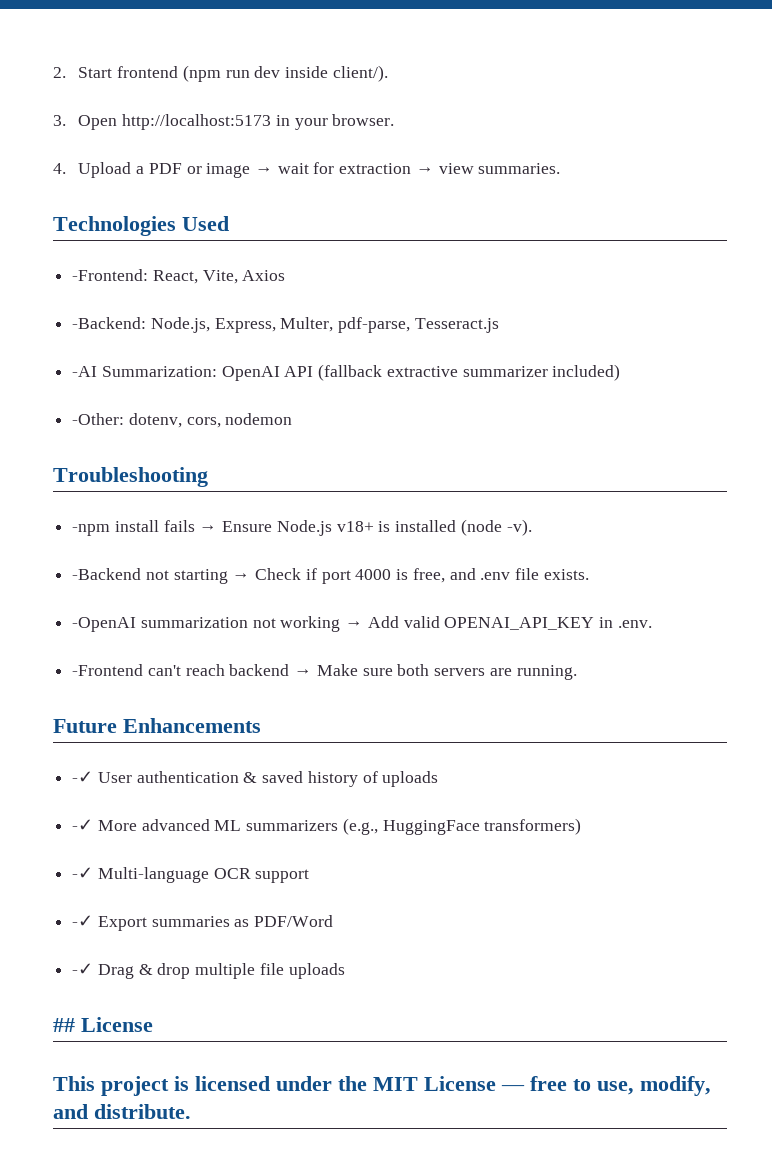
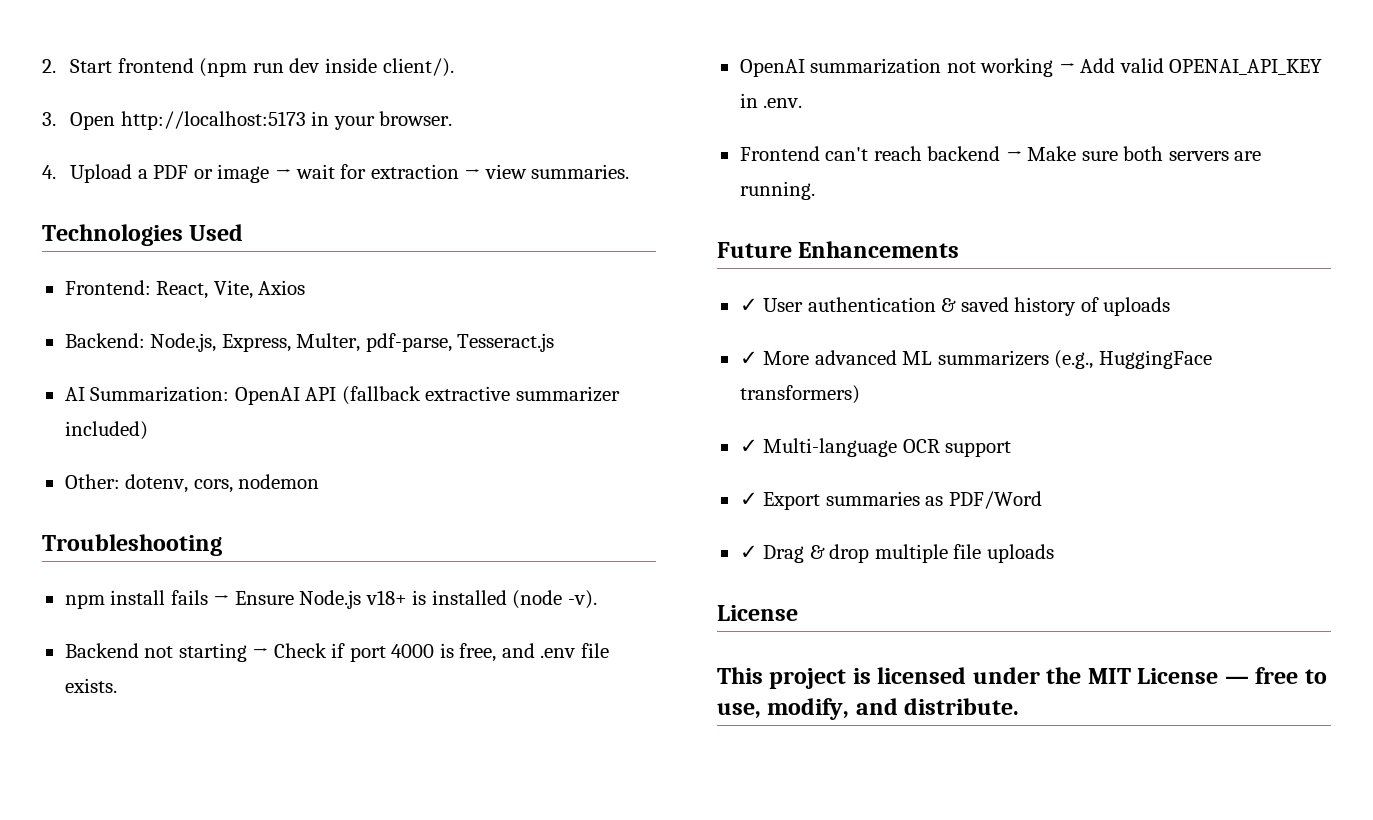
[72,269,149,281] -Frontend: -> [64,280,151,295] Frontend:
[72,317,147,329] -Backend: -> [64,333,145,348] Backend:
[72,366,98,377] -AI -> [64,387,85,401] AI
[72,413,125,425] -Other: -> [64,474,120,489] Other:
[72,524,111,536] -npm -> [64,594,105,609] npm
[72,568,142,580] -Backend -> [64,643,139,658] Backend
[72,617,137,632] -OpenAI -> [739,59,805,77] OpenAI
[72,664,144,676] -Frontend -> [739,146,820,161] Frontend
[72,771,94,783] -✓ -> [739,298,758,312] ✓
[72,819,94,831] -✓ -> [739,351,758,365] ✓
[72,867,94,879] -✓ -> [739,439,758,453] ✓
[72,915,94,927] -✓ -> [739,492,758,506] ✓
[72,963,94,975] -✓ -> [739,545,758,559] ✓
[53,1018,75,1032] ## -> (1054, 553) none

